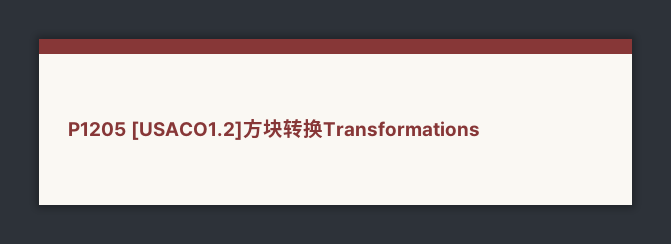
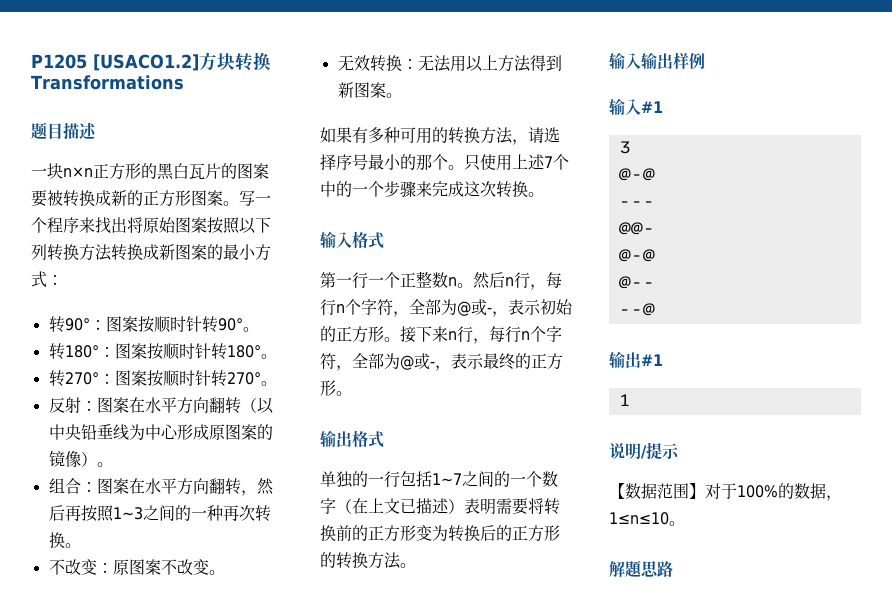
(481, 129) none -> [31,122,96,140] [31,163,269,180] [31,190,271,207] [31,217,271,234] [31,244,271,261] [31,271,63,287] [48,316,259,333] [48,343,277,360] [48,370,277,387] [48,397,274,414] [48,424,273,440] [48,450,113,468] [48,478,274,496] [48,505,271,522] [48,532,81,549] [48,559,225,575] [337,55,562,72] [337,82,402,98] [320,127,560,145] [320,154,569,171] [320,181,544,198] [320,231,384,249] [320,271,562,290] [320,299,573,317] [320,326,562,344] [320,353,563,371] [320,380,352,396] [320,430,384,448] [320,471,558,488] [320,498,560,515] [320,525,560,542] [320,552,416,569] [609,52,705,70] [609,98,663,115] [618,141,631,154] [618,168,655,181] [618,201,655,207] [618,222,655,235] [618,249,655,262] [618,276,655,289] [618,303,655,316] [609,351,663,368] [618,394,631,406] [609,442,679,460] [609,483,842,501] [609,512,685,526] [609,560,673,577] // 题目描述 // 一块n×n正方形的黑白瓦片的图案要被转换成新的正方形图案。写一个程序来找出将原始图案按照以下列转换方法转换成新图案的最小方式： // 转90°：图案按顺时针转90°。 // 转180°：图案按顺时针转180°。 // 转270°：图案按顺时针转270°。 // 反射：图案在水平方向翻转（以中央铅垂线为中心形成原图案的镜像）。 // 组合：图案在水平方向翻转，然后再按照1∼3之间的一种再次转换。 // 不改变：原图案不改变。 // 无效转换：无法用以上方法得到新图案。 // 如果有多种可用的转换方法，请选择序号最小的那个。只使用上述7个中的一个步骤来完成这次转换。 // 输入格式 // 第一行一个正整数n。然后n行，每行n个字符，全部为@或-，表示初始的正方形。接下来n行，每行n个字符，全部为@或-，表示最终的正方形。 // 输出格式 // 单独的一行包括1∼7之间的一个数字（在上文已描述）表明需要将转换前的正方形变为转换后的正方形的转换方法。 // 输入输出样例 // 输入#1 // 3 // @-@ // --- // @@- // @-@ // @-- // --@ // 输出#1 // 1 // 说明/提示 // 【数据范围】对于100%的数据，1≤n≤10。 // 解題思路

